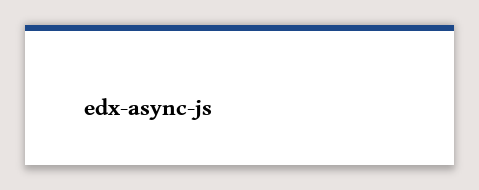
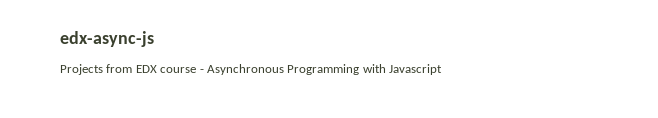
(212, 109) none -> [60,64,442,75] // Projects from EDX course - Asynchronous Programming with Javascript

